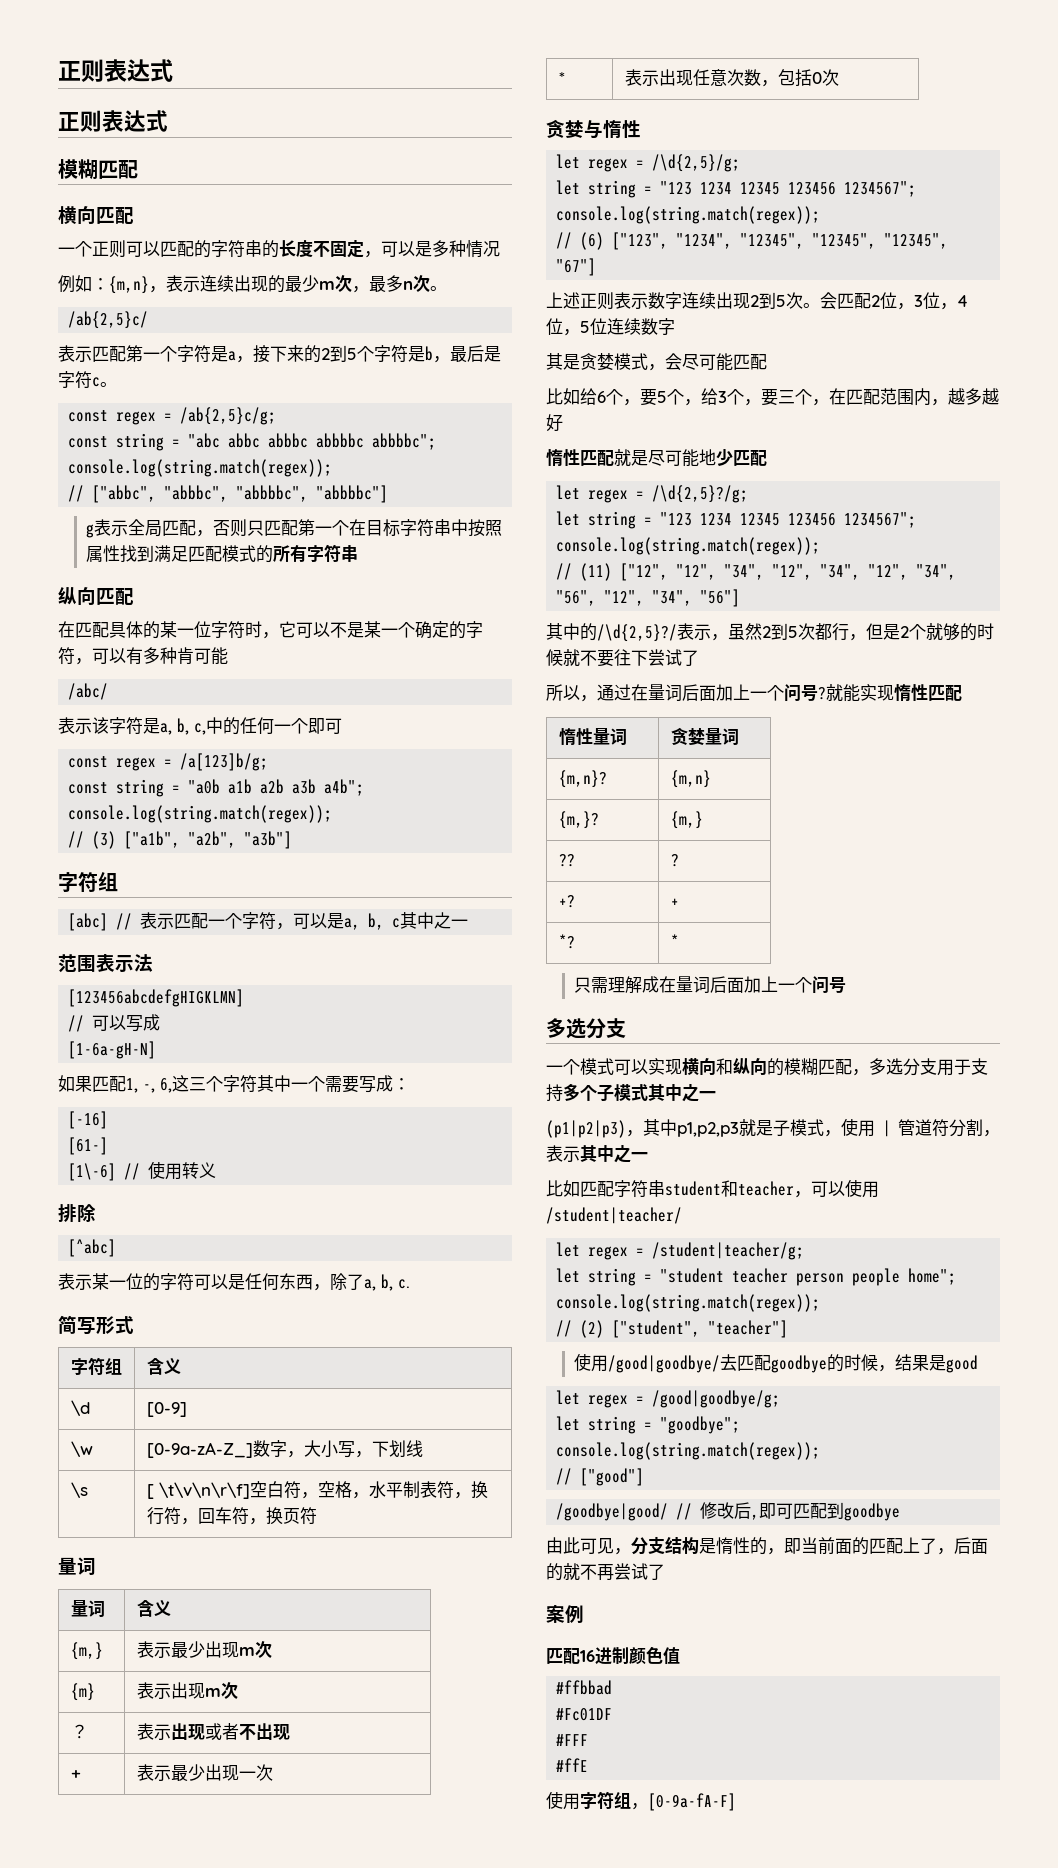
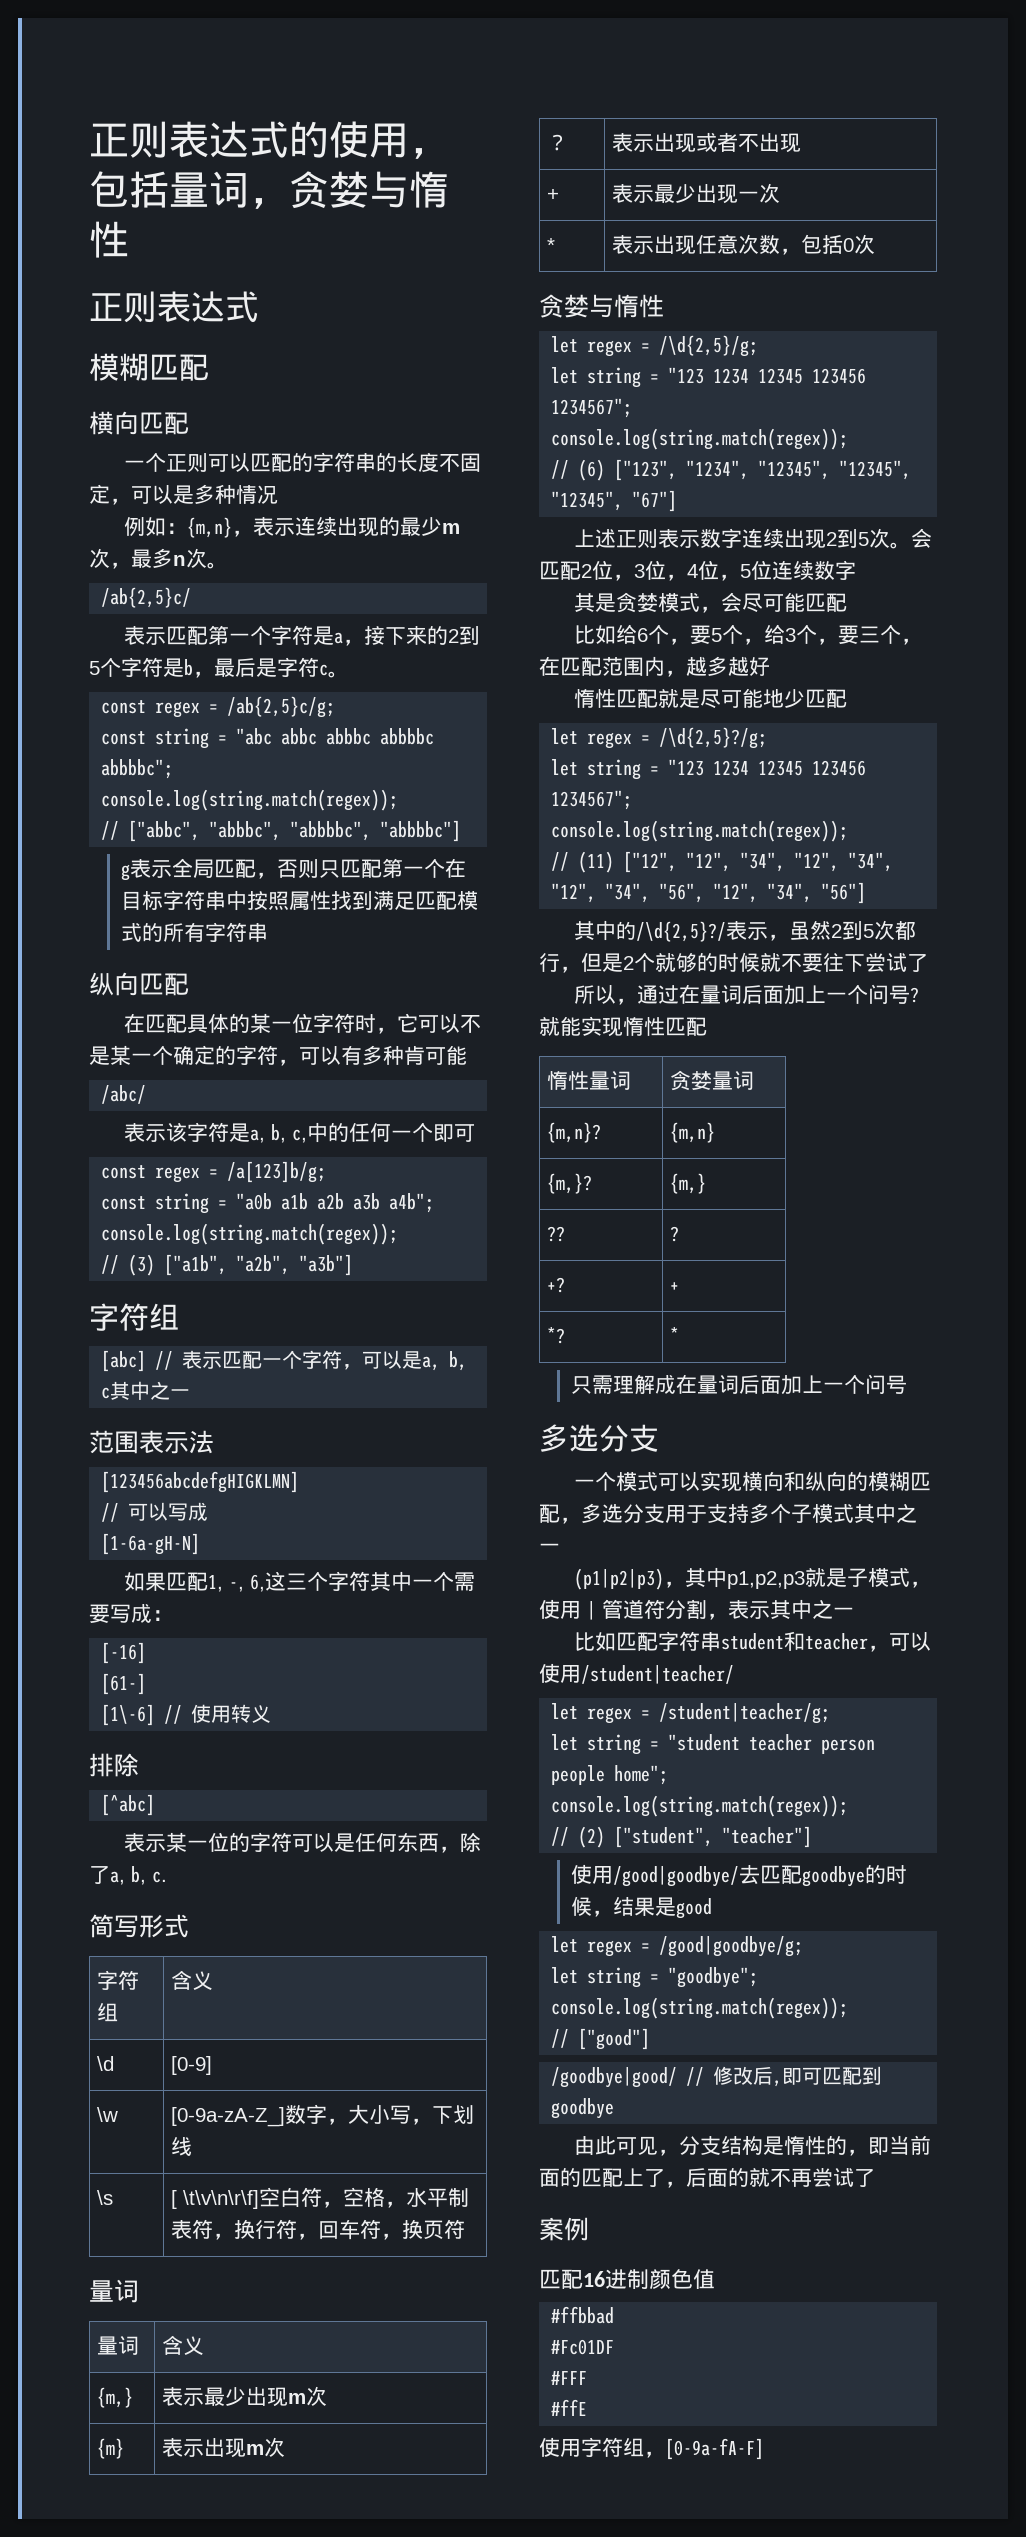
[58,59,173,82] 正则表达式 -> [89,121,449,159] [89,171,449,209] [89,221,129,258] 正则表达式的使用，包括量词，贪婪与惰性

